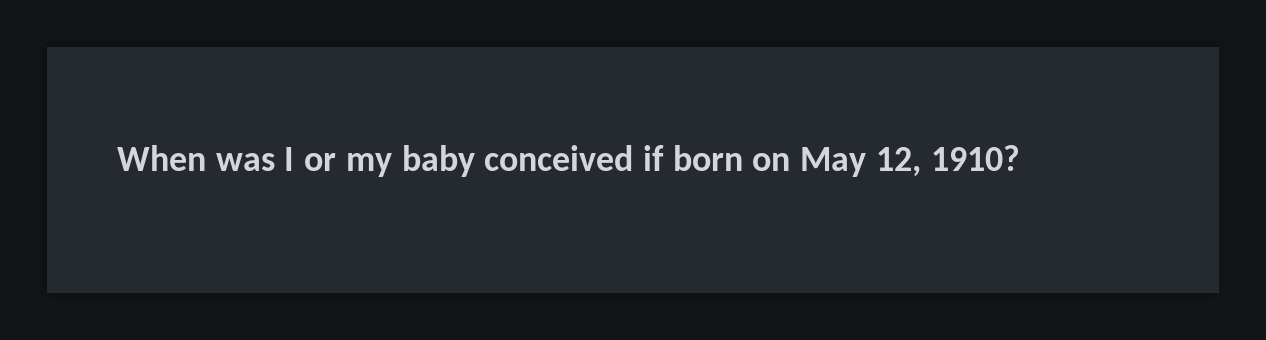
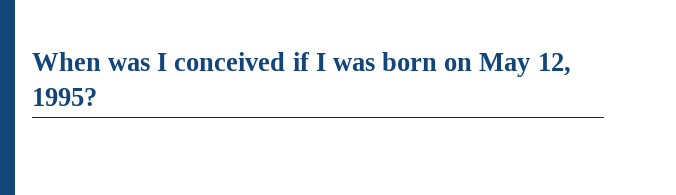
[304,145,665,177] or my baby conceived if -> [174,52,375,71] conceived if I was
[930,145,1020,171] 1910? -> [32,88,97,106] 1995?

